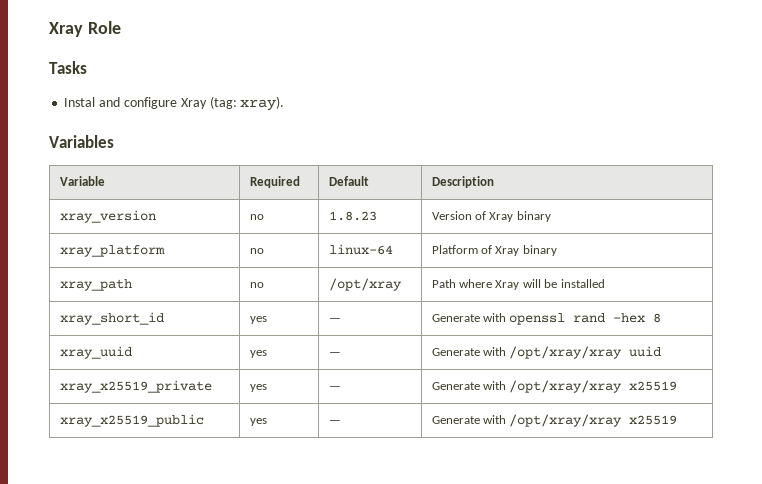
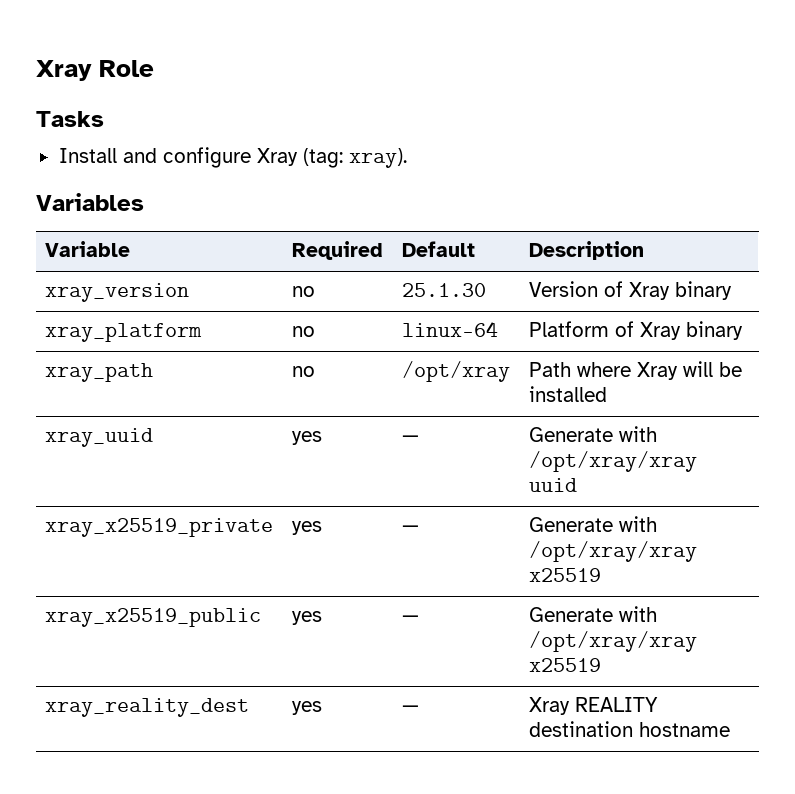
[64,97,96,107] Instal -> [58,148,117,163] Install
[328,211,377,221] 1.8.23 -> [402,283,487,297] 25.1.30
[59,312,164,325] [249,316,267,324] [328,318,341,322] [431,313,662,325] // xray_short_id | yes | — | Generate with openssl rand -hex 8 -> (608, 394) none
(678, 420) none -> [45,698,250,717] [292,701,323,715] [402,705,420,712] [529,697,659,715] [529,721,731,737] // xray_reality_dest | yes | — | Xray REALITY destination hostname

